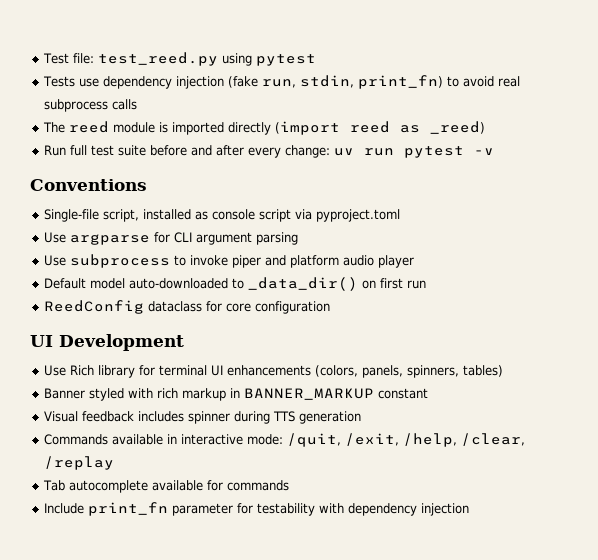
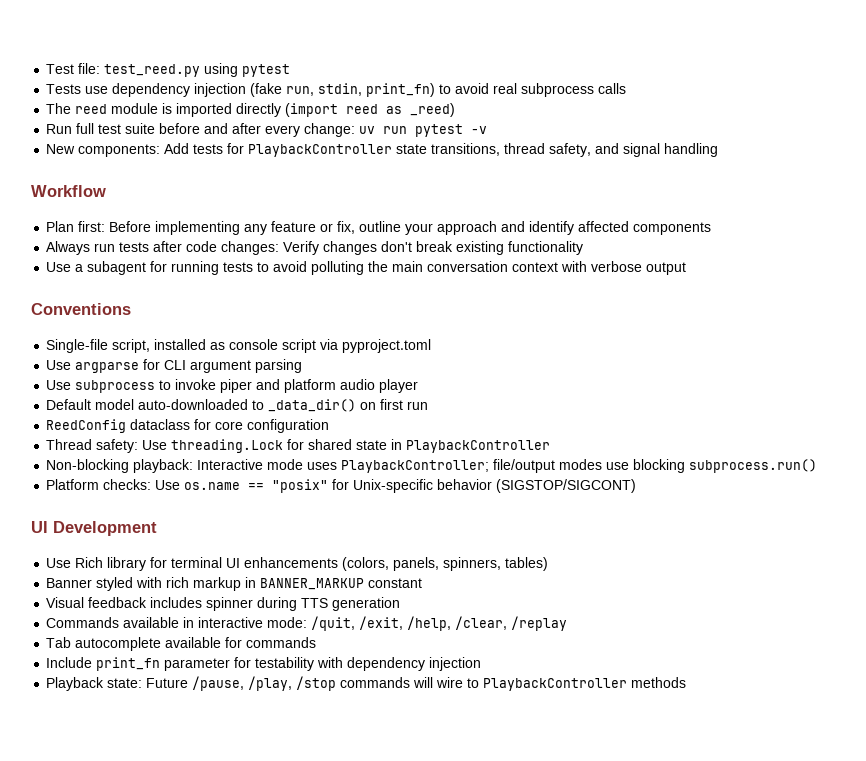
(495, 151) none -> [46,143,719,157] [31,185,106,197] [46,221,712,235] [46,241,584,255] [46,261,687,275] // New components: Add tests for PlaybackController state transitions, thread safety, and signal handling // Workflow // Plan first: Before implementing any feature or fix, outline your approach and identify affected components // Always run tests after code changes: Verify changes don't break existing functionality // Use a subagent for running tests to avoid polluting the main conversation context with verbose output
(331, 307) none -> [46,439,551,453] [46,459,818,473] [46,479,637,493] // Thread safety: Use threading.Lock for shared state in PlaybackController // Non-blocking playback: Interactive mode uses PlaybackController; file/output modes use blocking subprocess.run() // Platform checks: Use os.name == "posix" for Unix-specific behavior (SIGSTOP/SIGCONT)
(470, 509) none -> [46,676,687,691] // Playback state: Future /pause, /play, /stop commands will wire to PlaybackController methods

